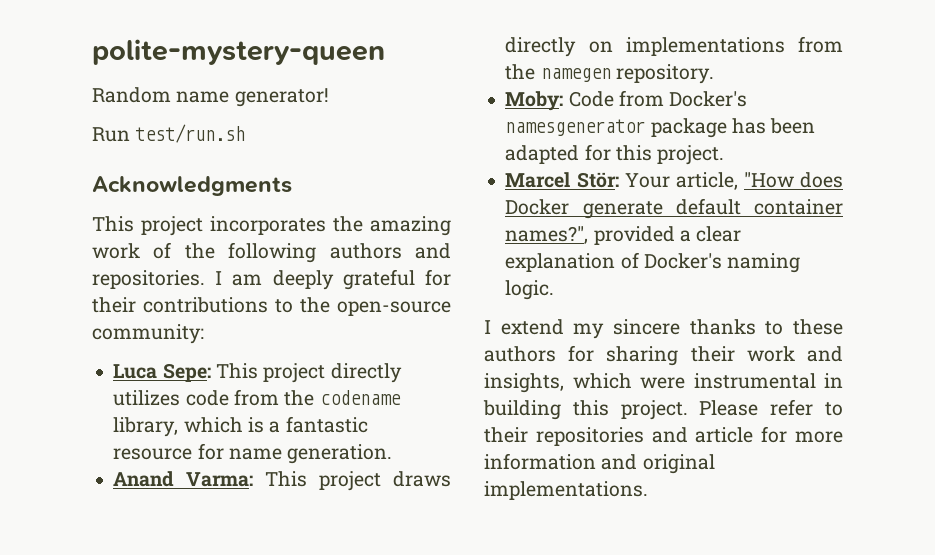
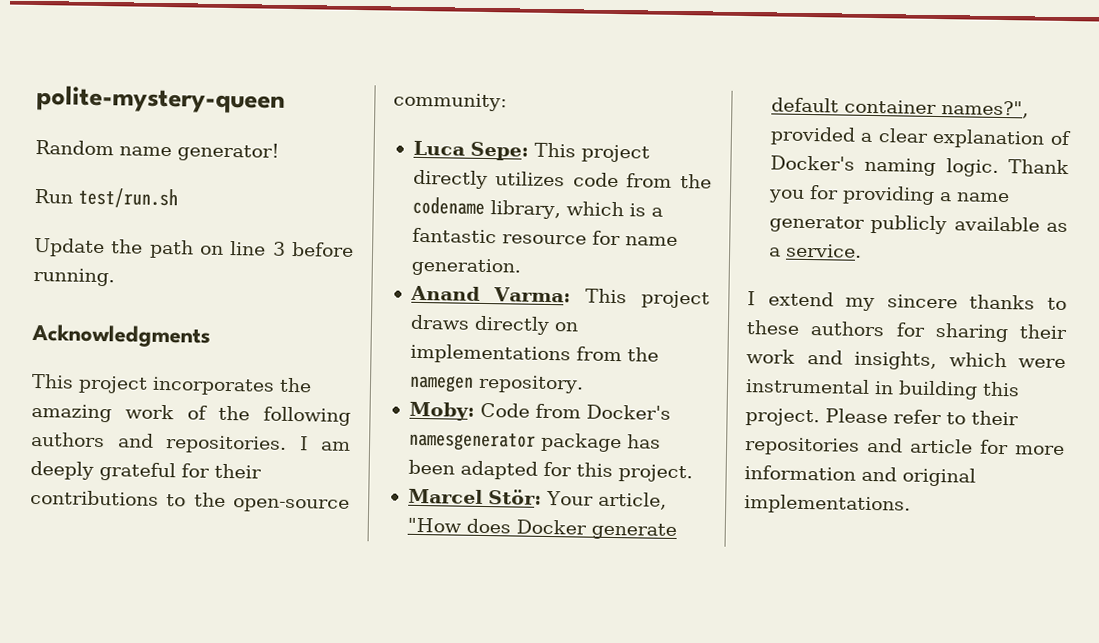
(246, 133) none -> [33,237,354,259] [33,267,115,287] // Update the path on line 3 before running.
(555, 290) none -> [1008,159,1069,175] [767,185,1010,205] [768,214,1068,235] [768,243,862,258] Thank you for providing a name generator publicly available as a service.

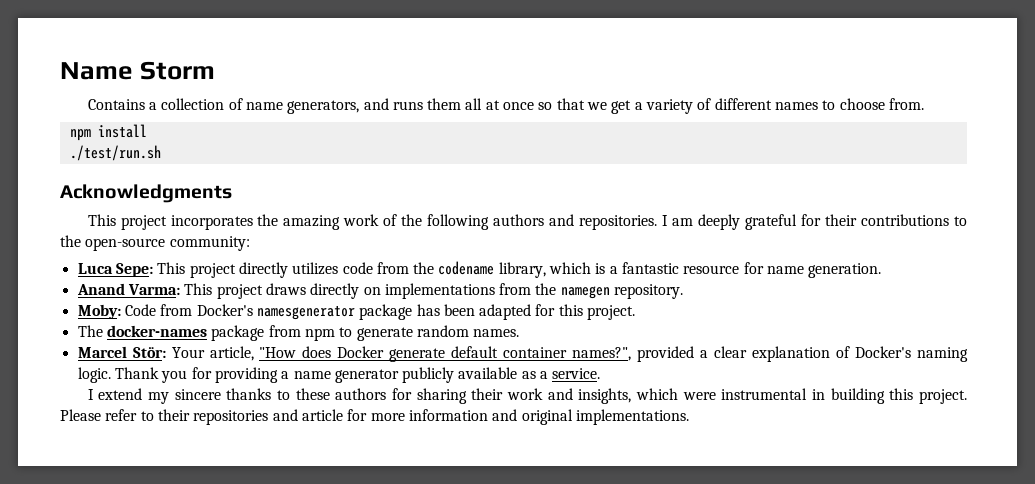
[36,85,286,114] [35,139,280,162] [34,187,179,209] [33,237,354,259] [33,267,115,287] polite-mystery-queen // Random name generator! // Run test/run.sh // Update the path on line 3 before running. -> [60,61,216,80] [87,98,924,114] [69,124,147,141] [69,145,161,161] Name Storm // Contains a collection of name generators, and runs them all at once so that we get a variety of different names to choose from. // npm install // ./test/run.sh
(693, 473) none -> [77,325,520,341] // The docker-names package from npm to generate random names.

